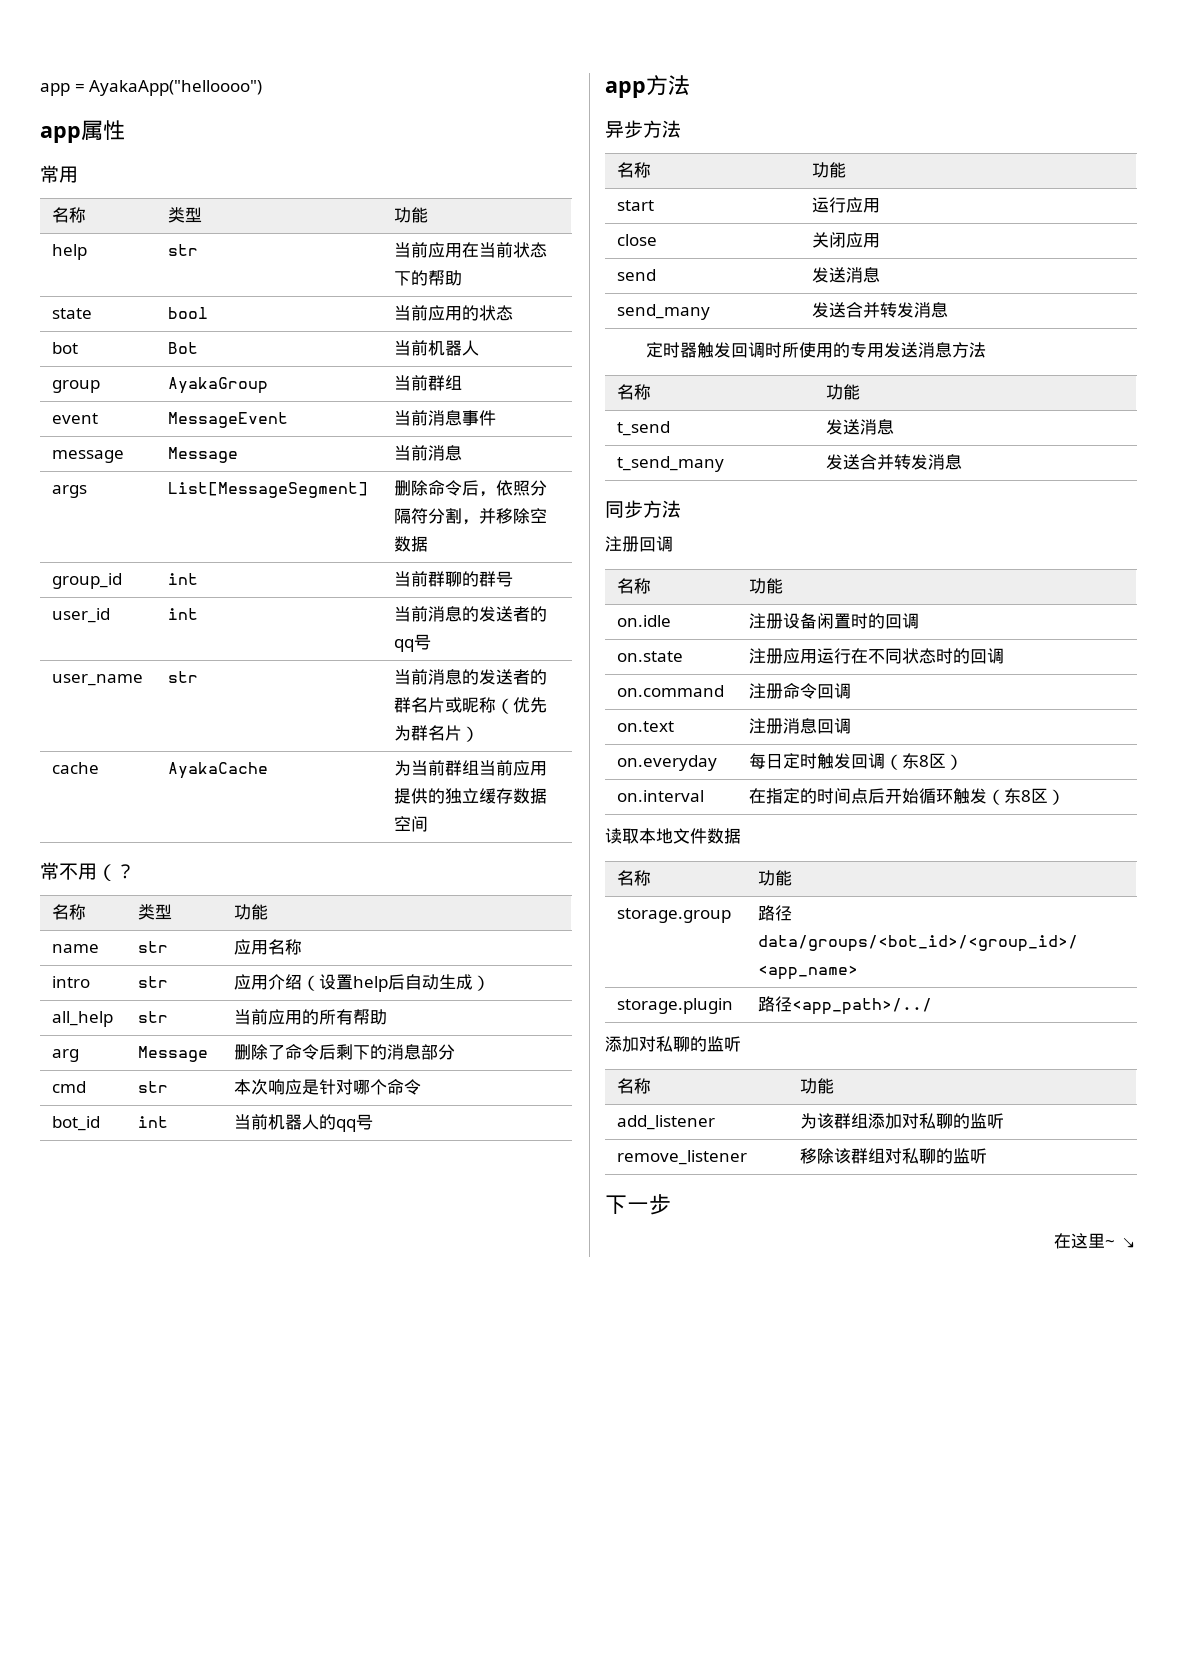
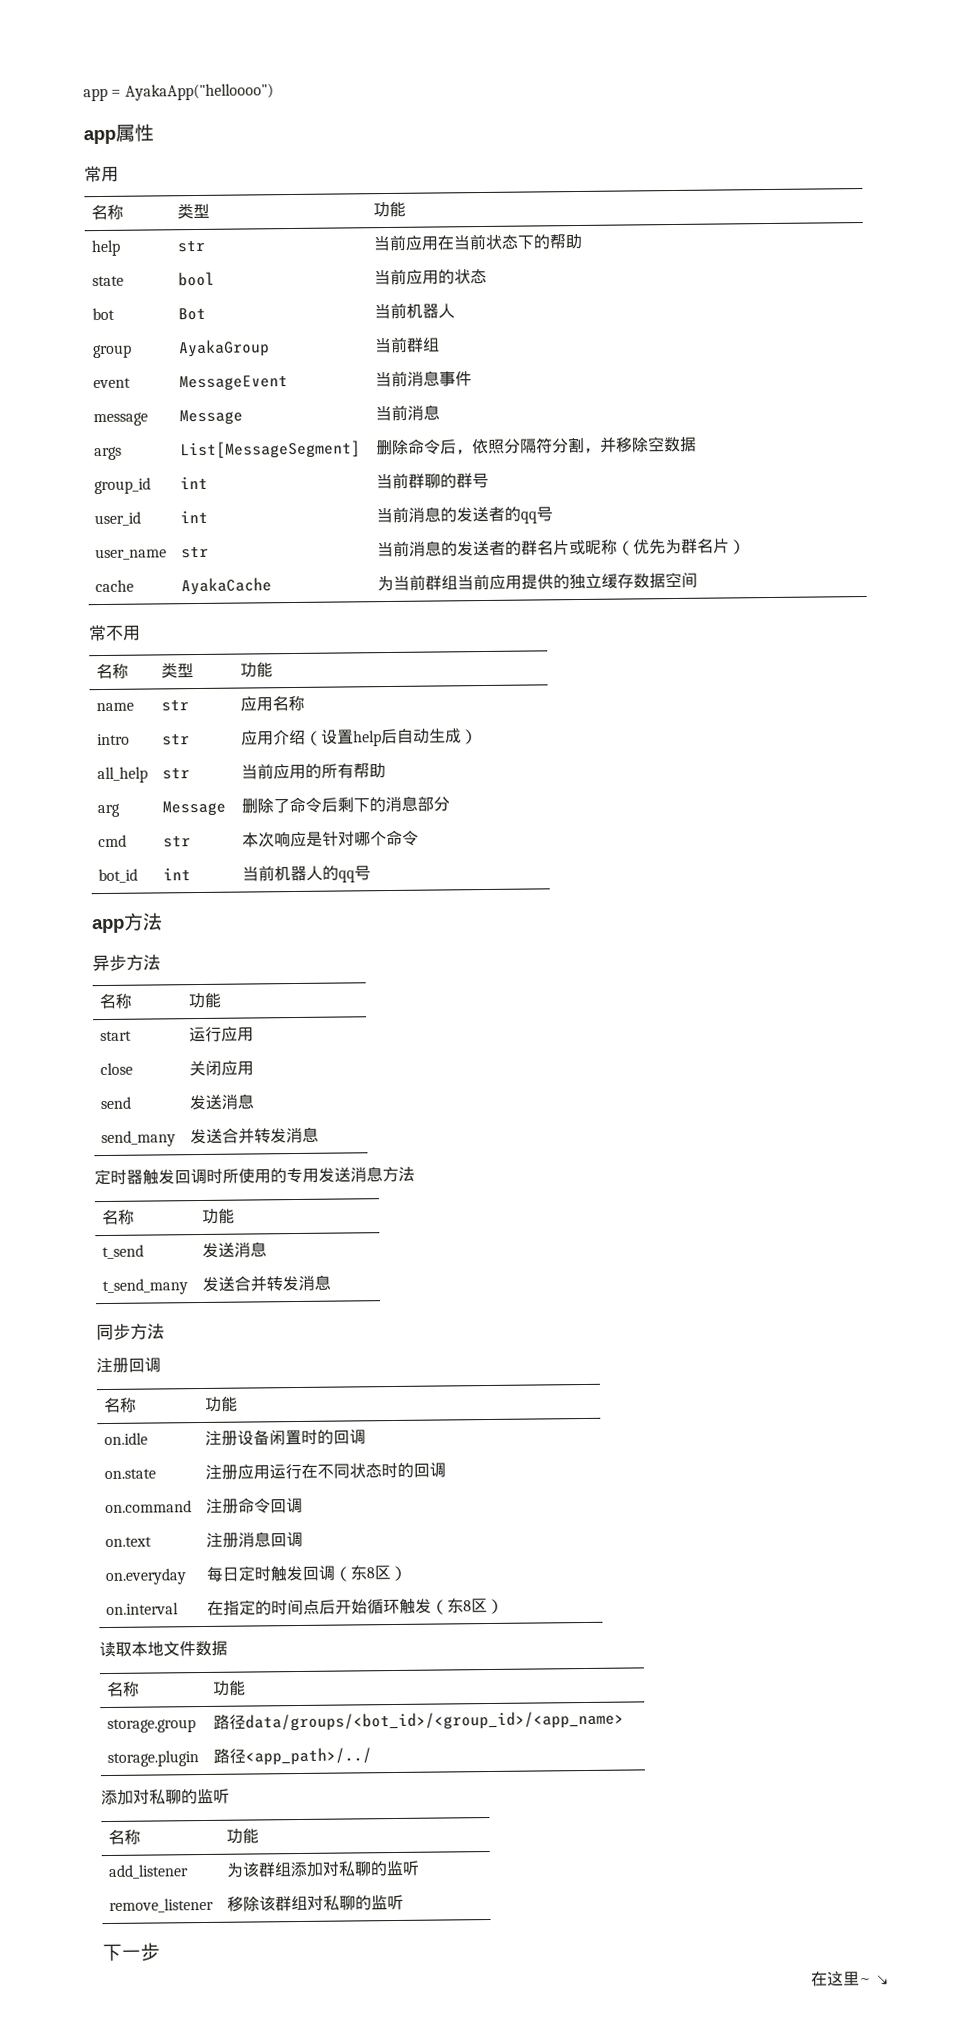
[97,864,135,881] （？ -> (141, 633) none

